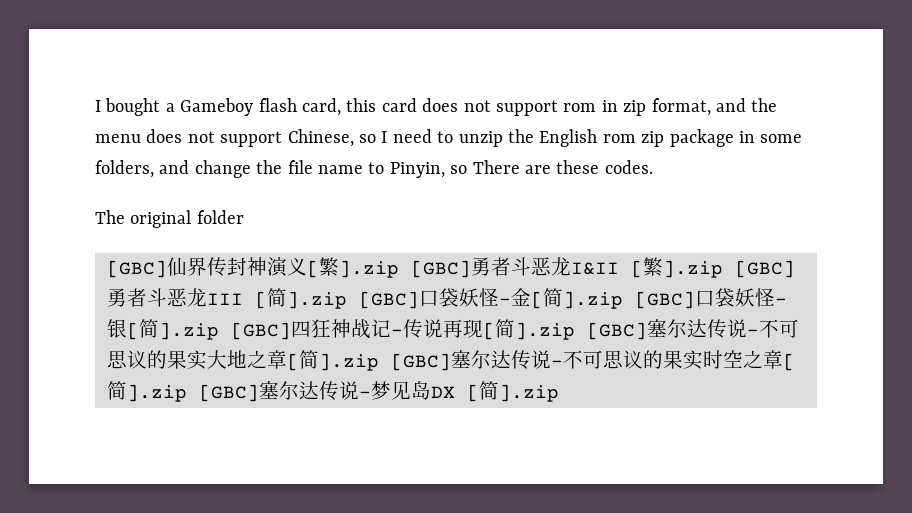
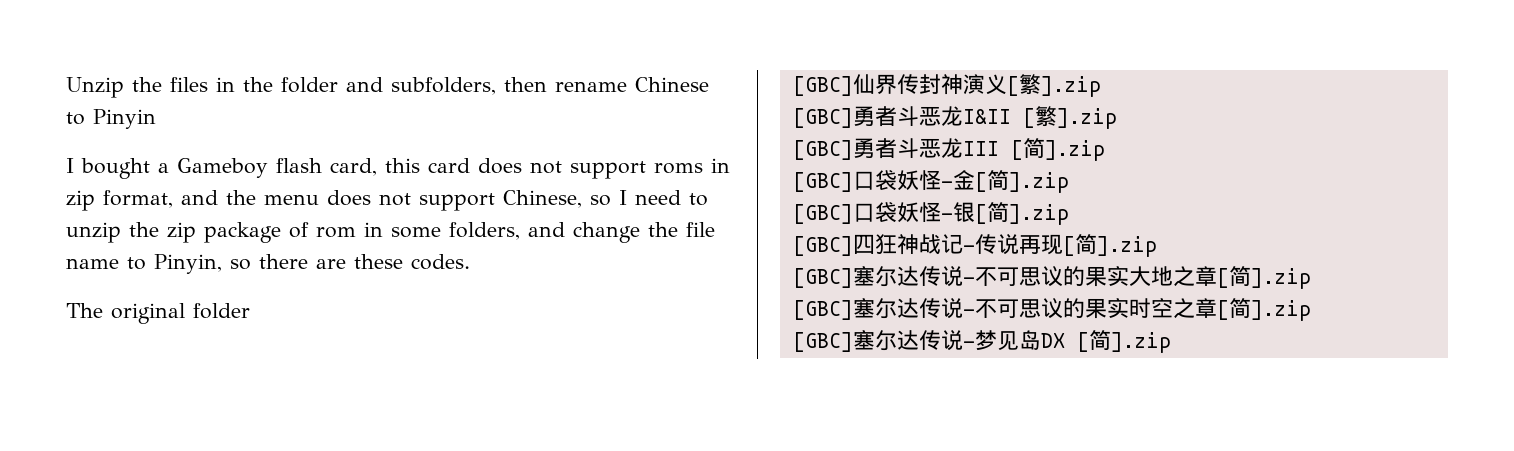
(95, 106) none -> [66,77,709,98] [66,109,156,129] Unzip the files in the folder and subfolders, then rename Chinese to Pinyin //
[563,103,597,112] rom -> [654,163,703,174] roms
[539,129,734,147] English rom zip package -> [167,222,356,243] zip package of rom
[472,160,520,174] There -> [259,254,308,269] there
(399, 269) none -> (1102, 86) //
(723, 269) none -> (1118, 118) //
(347, 300) none -> (1106, 150) //
(623, 300) none -> (1070, 182) //
(219, 331) none -> (1070, 214) //
(575, 331) none -> (1158, 246) //
(379, 362) none -> (1312, 278) //
(187, 393) none -> (1312, 310) //

